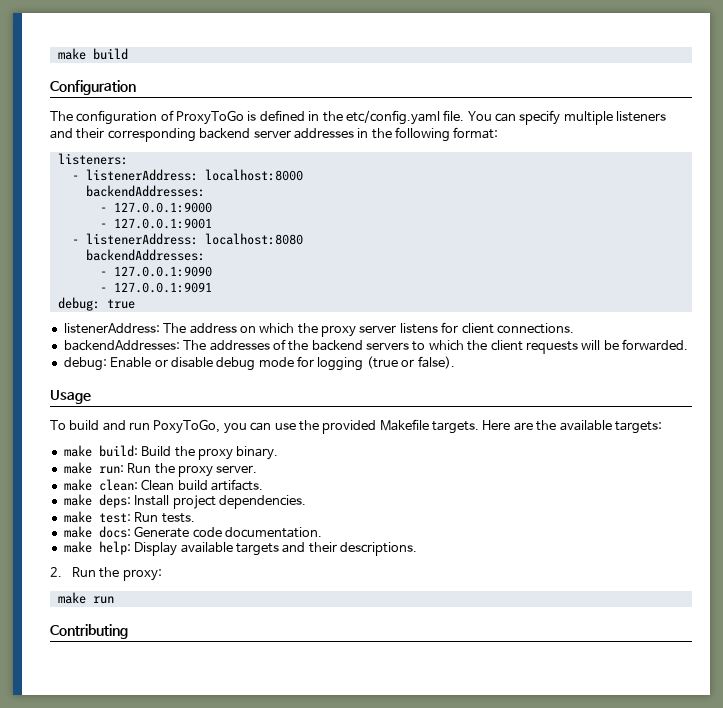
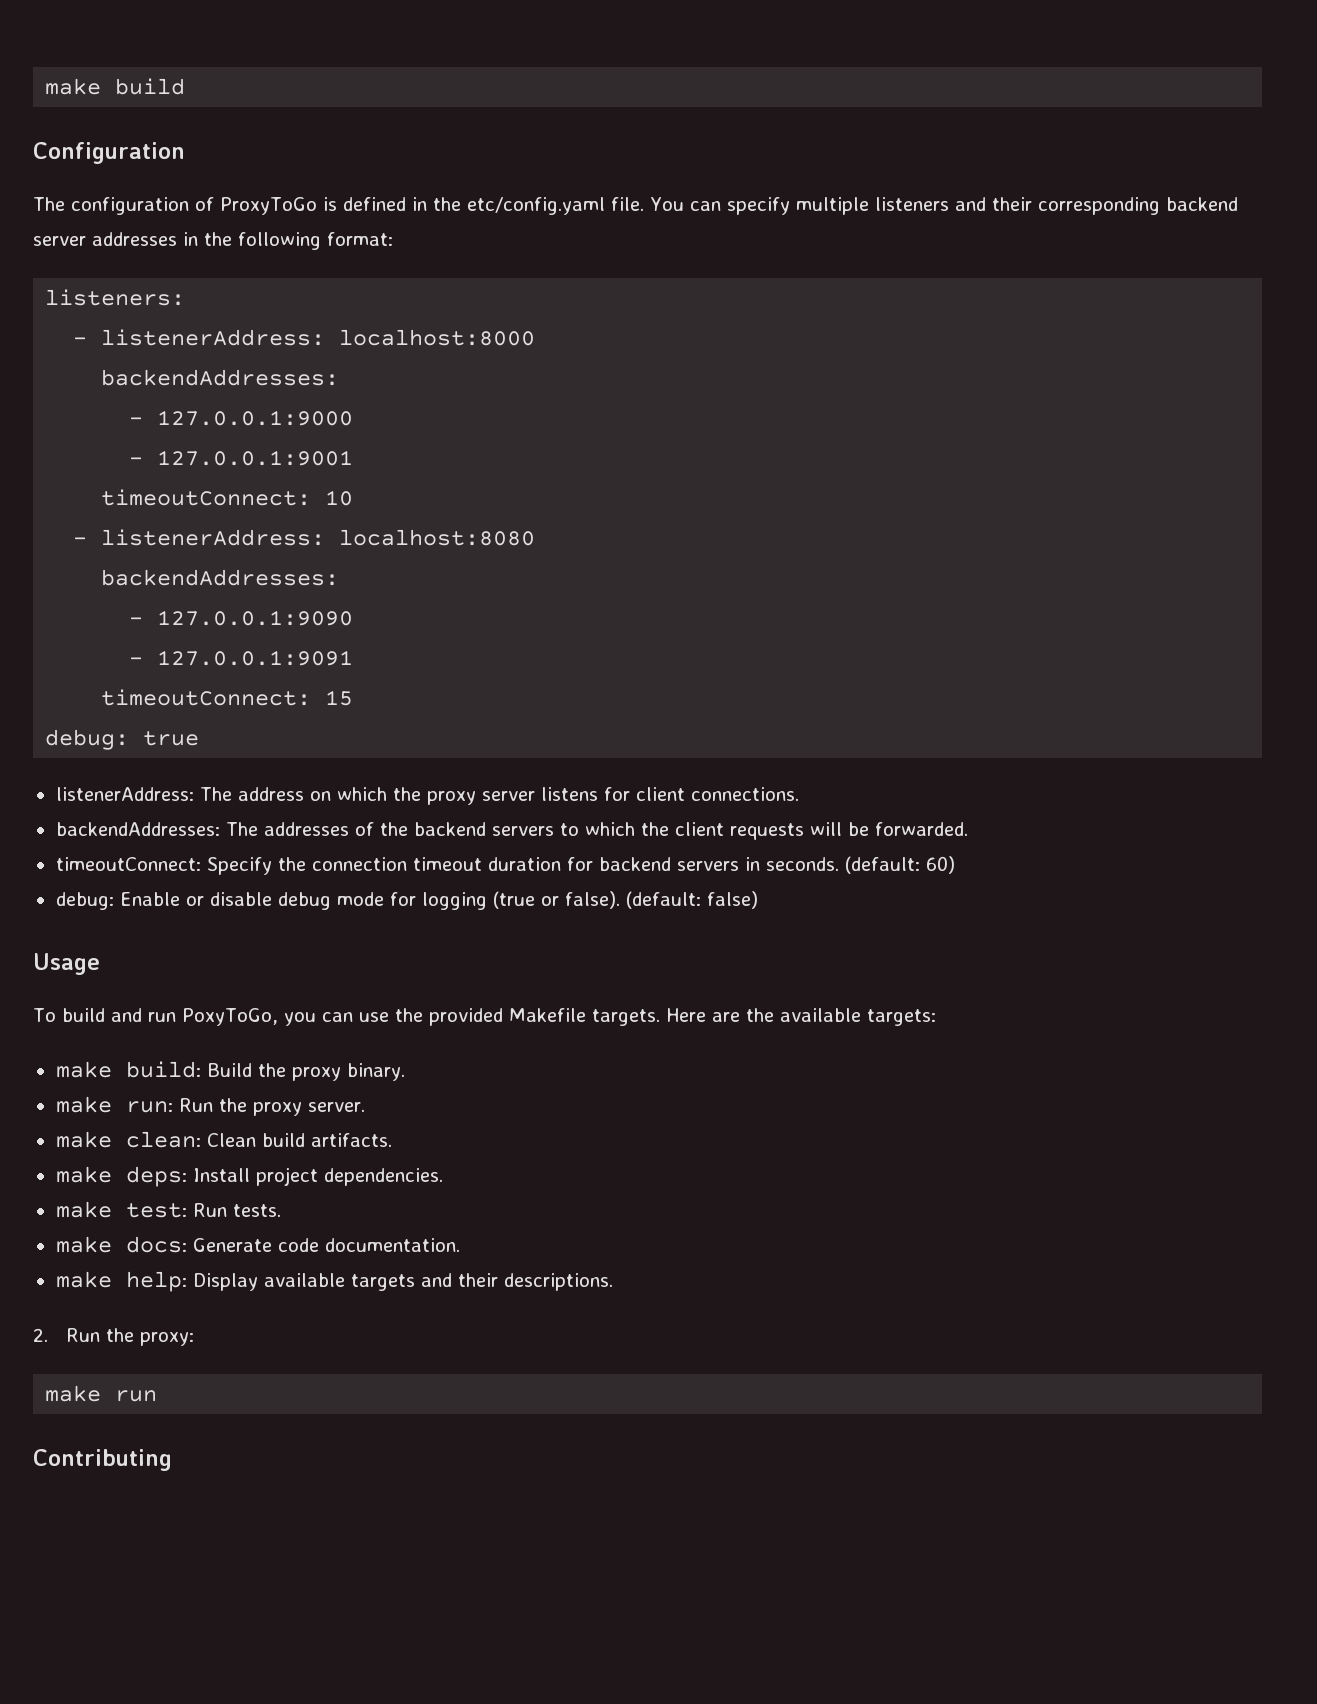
(212, 223) none -> [101,489,354,506] // timeoutConnect: 10
(212, 287) none -> [101,689,354,706] // timeoutConnect: 15
(688, 345) none -> [55,856,955,875] // timeoutConnect: Specify the connection timeout duration for backend servers in seconds. (default: 60)
(455, 362) none -> [625,891,758,909] (default: false)

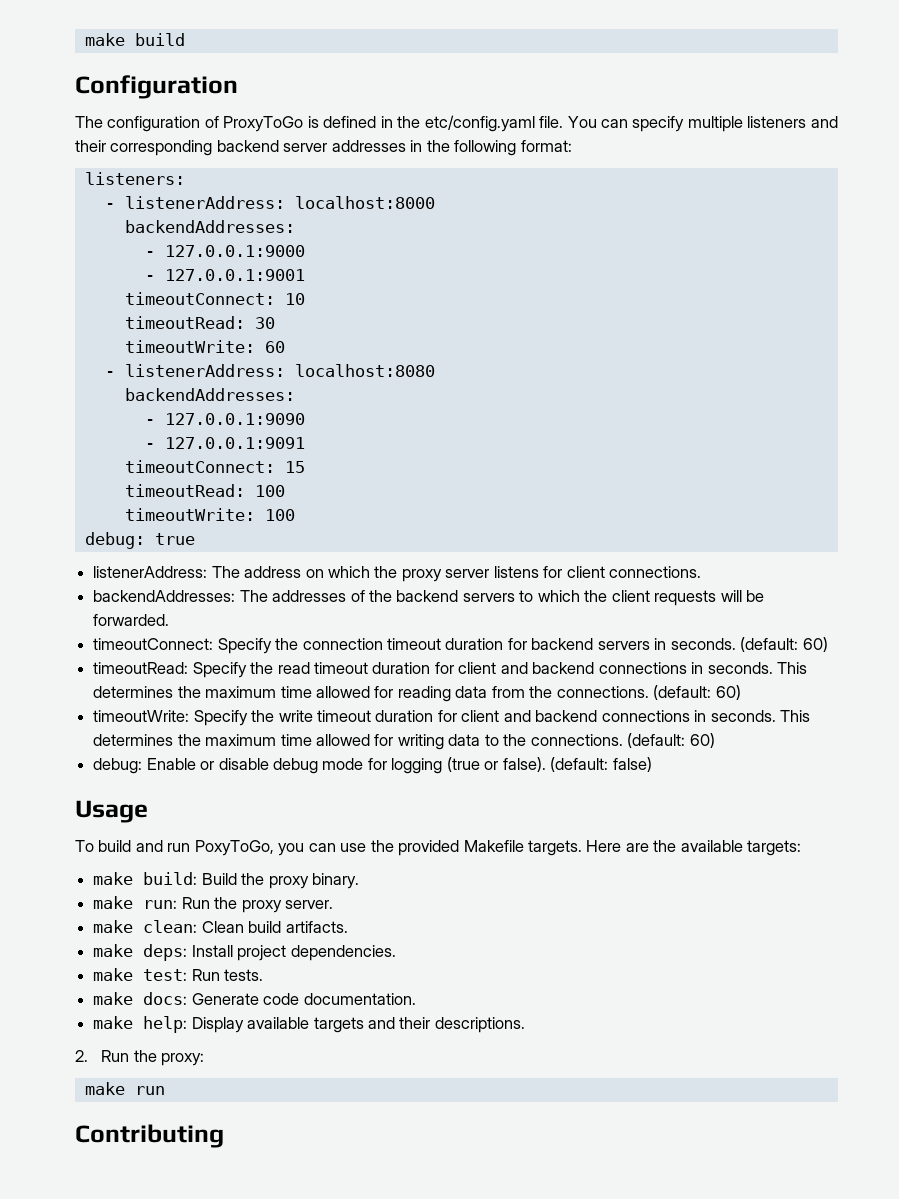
(354, 498) none -> [124,316,275,329] [124,340,285,353] // timeoutRead: 30 // timeoutWrite: 60
(354, 698) none -> [124,484,285,497] [124,508,295,521] // timeoutRead: 100 // timeoutWrite: 100
(955, 865) none -> [93,662,808,678] [93,685,741,702] [93,710,811,726] [93,733,715,750] // timeoutRead: Specify the read timeout duration for client and backend connections in seconds. This determines the maximum time allowed for reading data from the connections. (default: 60) // timeoutWrite: Specify the write timeout duration for client and backend connections in seconds. This determines the maximum time allowed for writing data to the connections. (default: 60)

